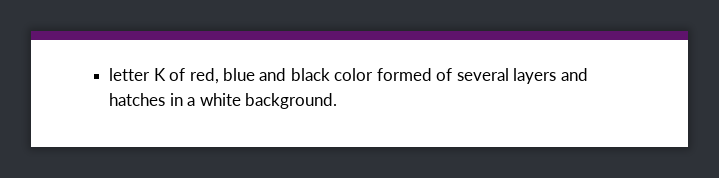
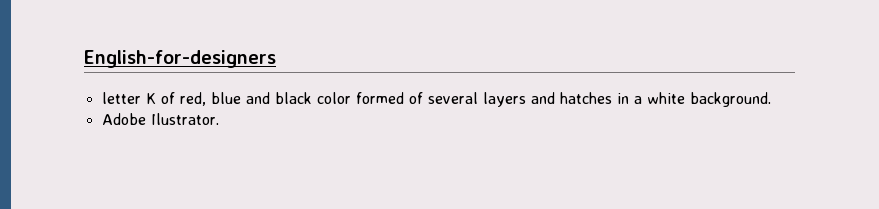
(109, 74) none -> [84,50,276,68] English-for-designers //
(337, 101) none -> [101,113,219,125] // Adobe Ilustrator.

